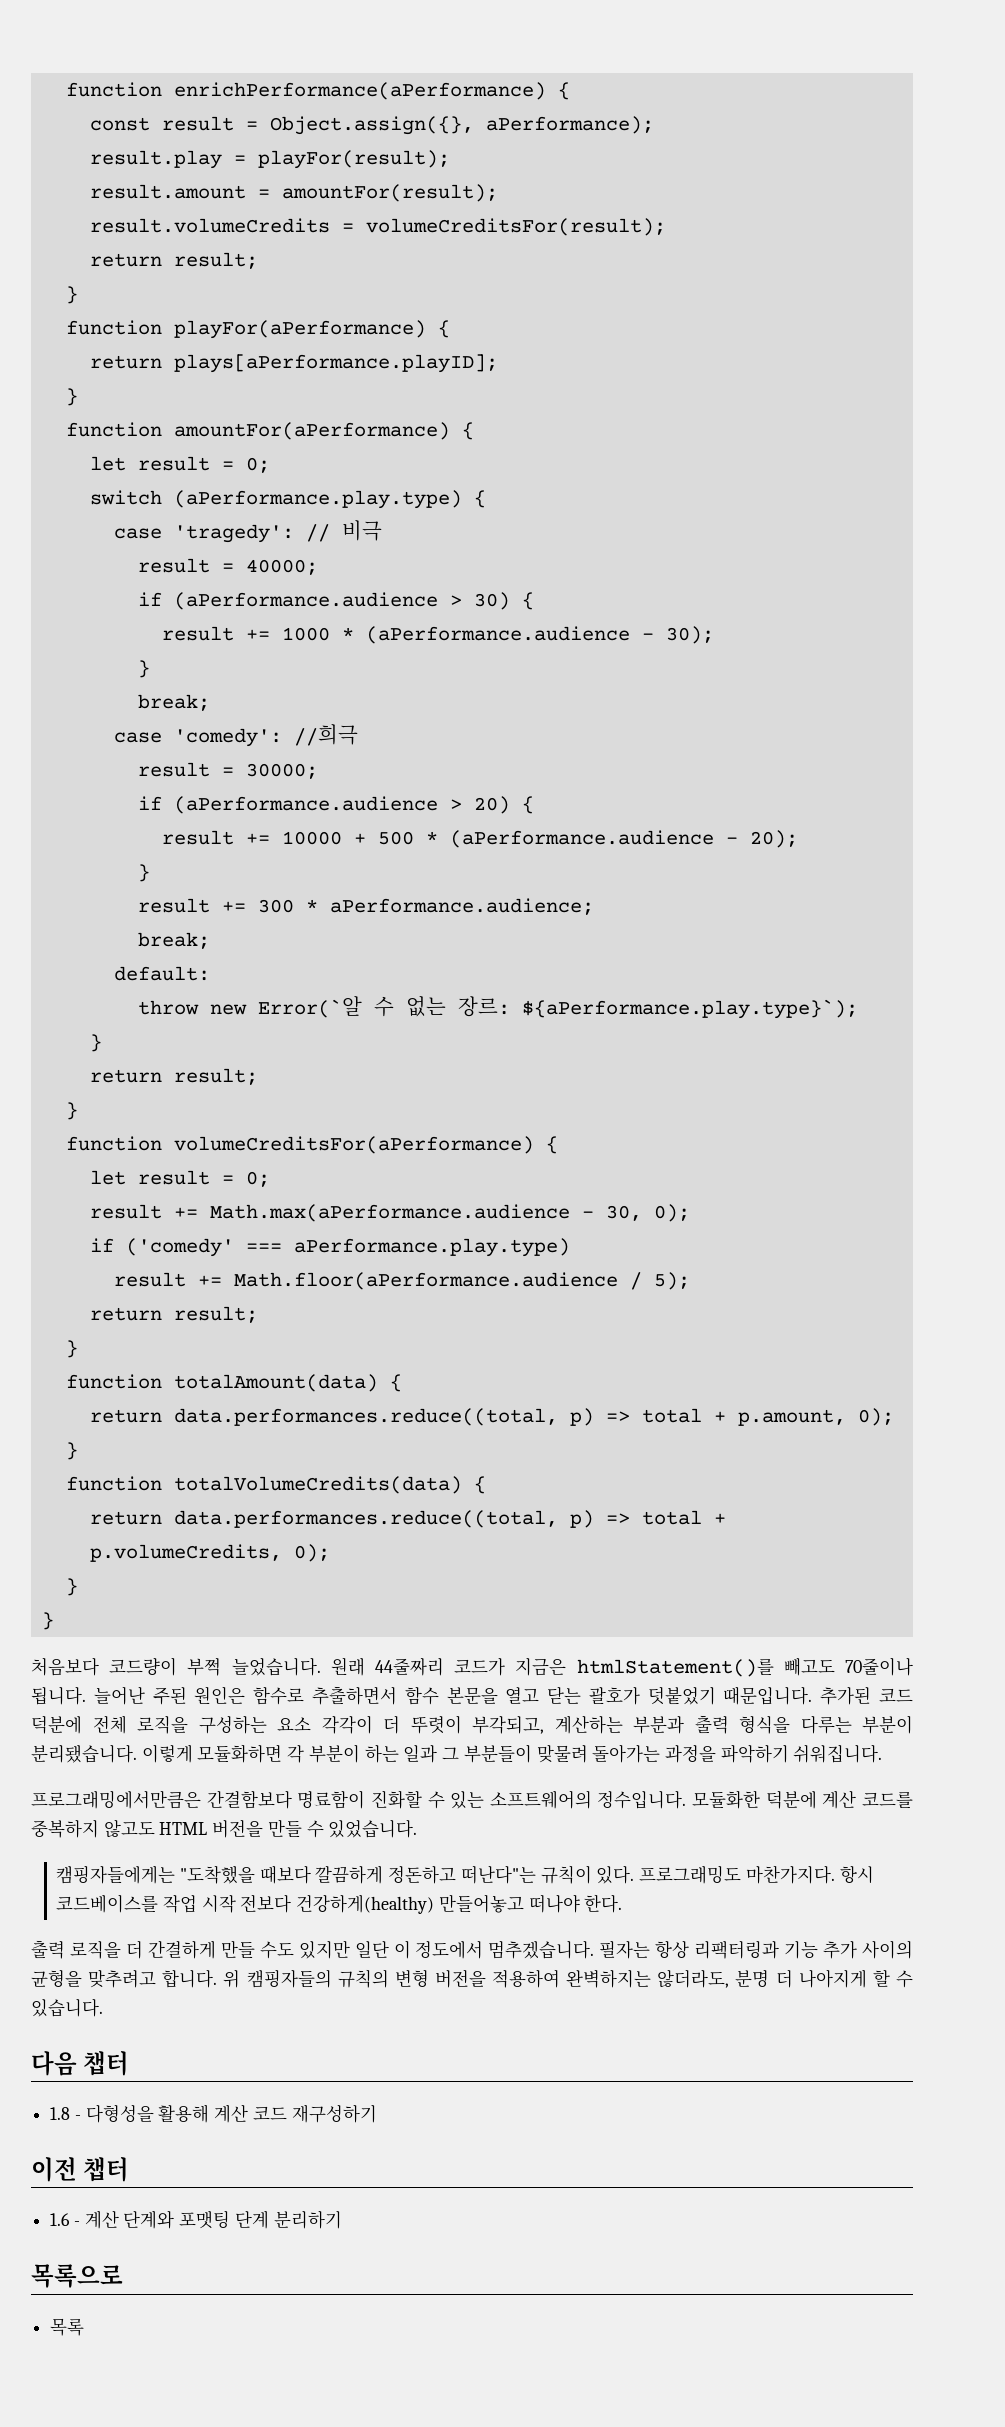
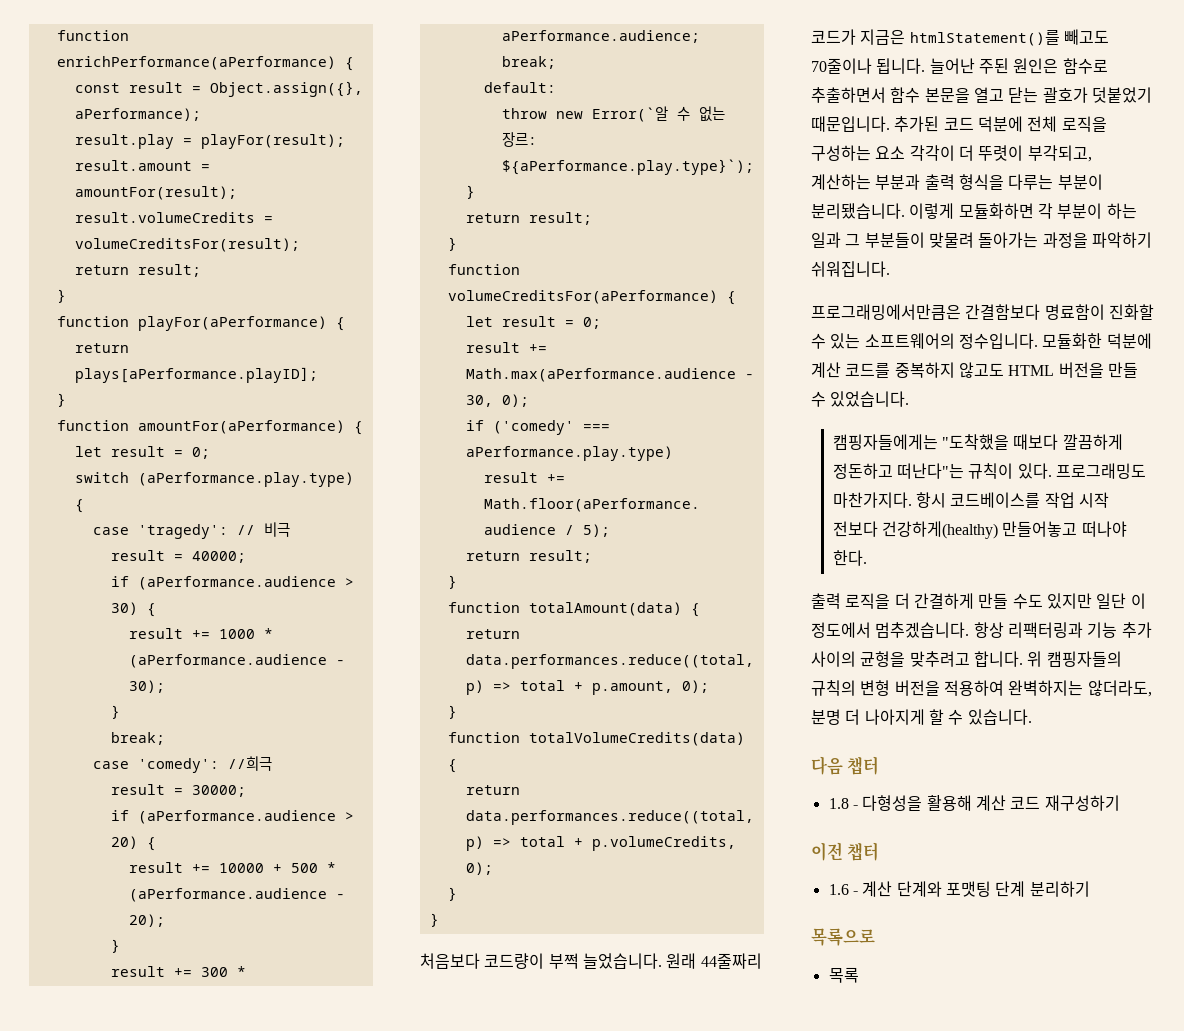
[599,1940,651,1959] 필자는 -> (970, 630) none

